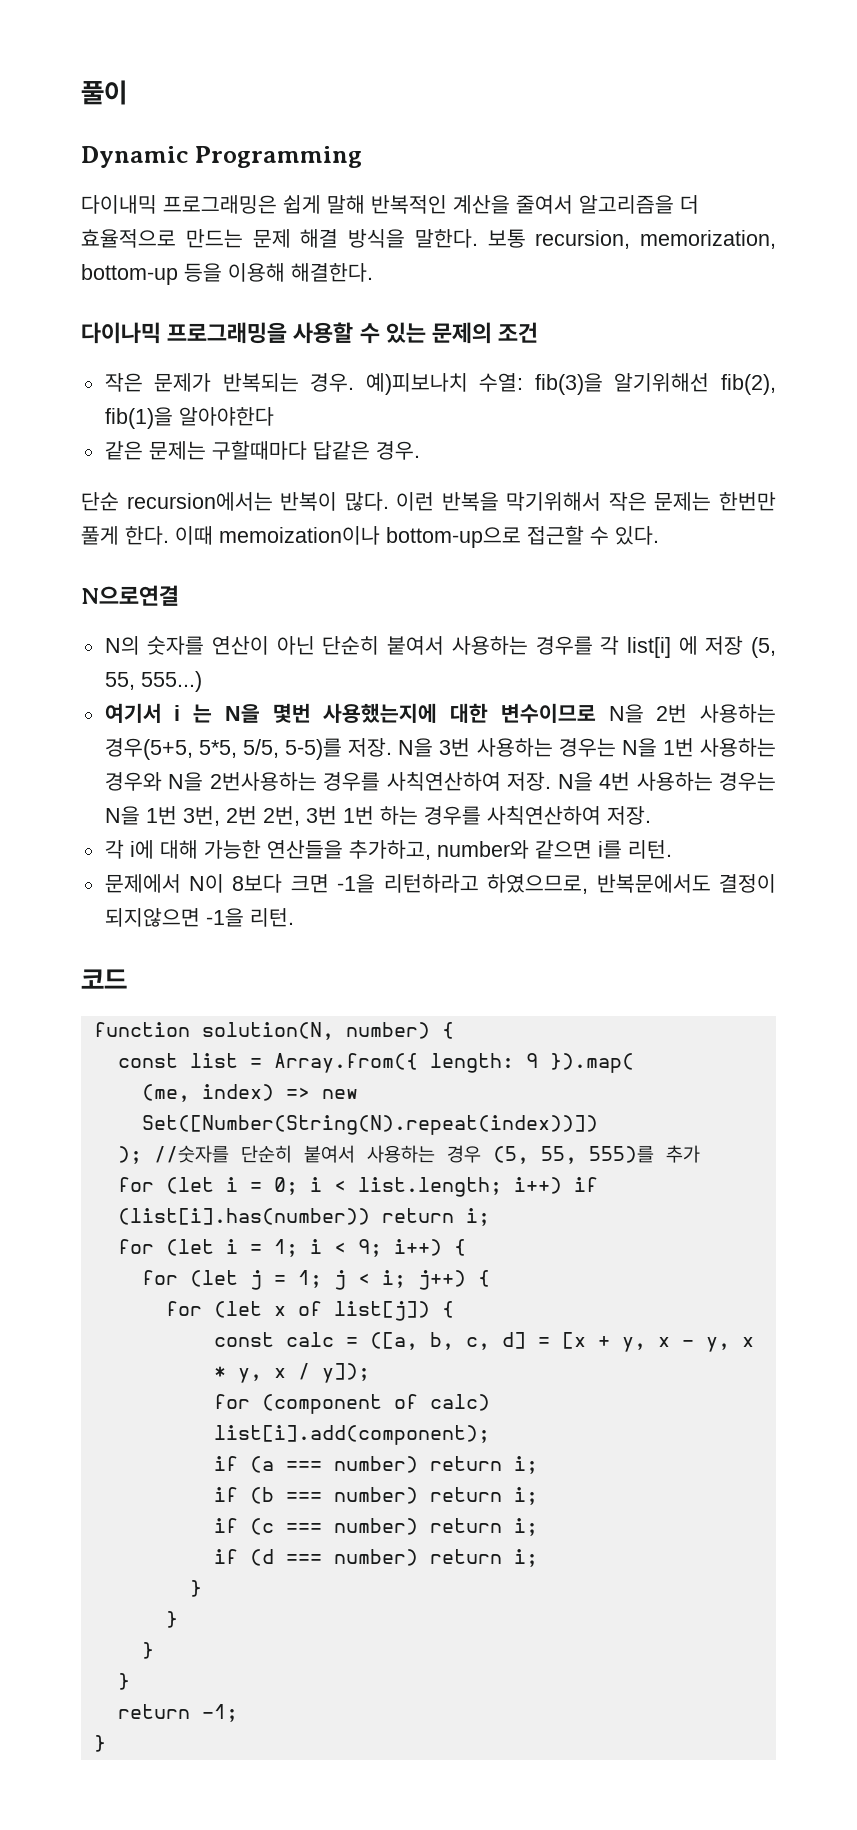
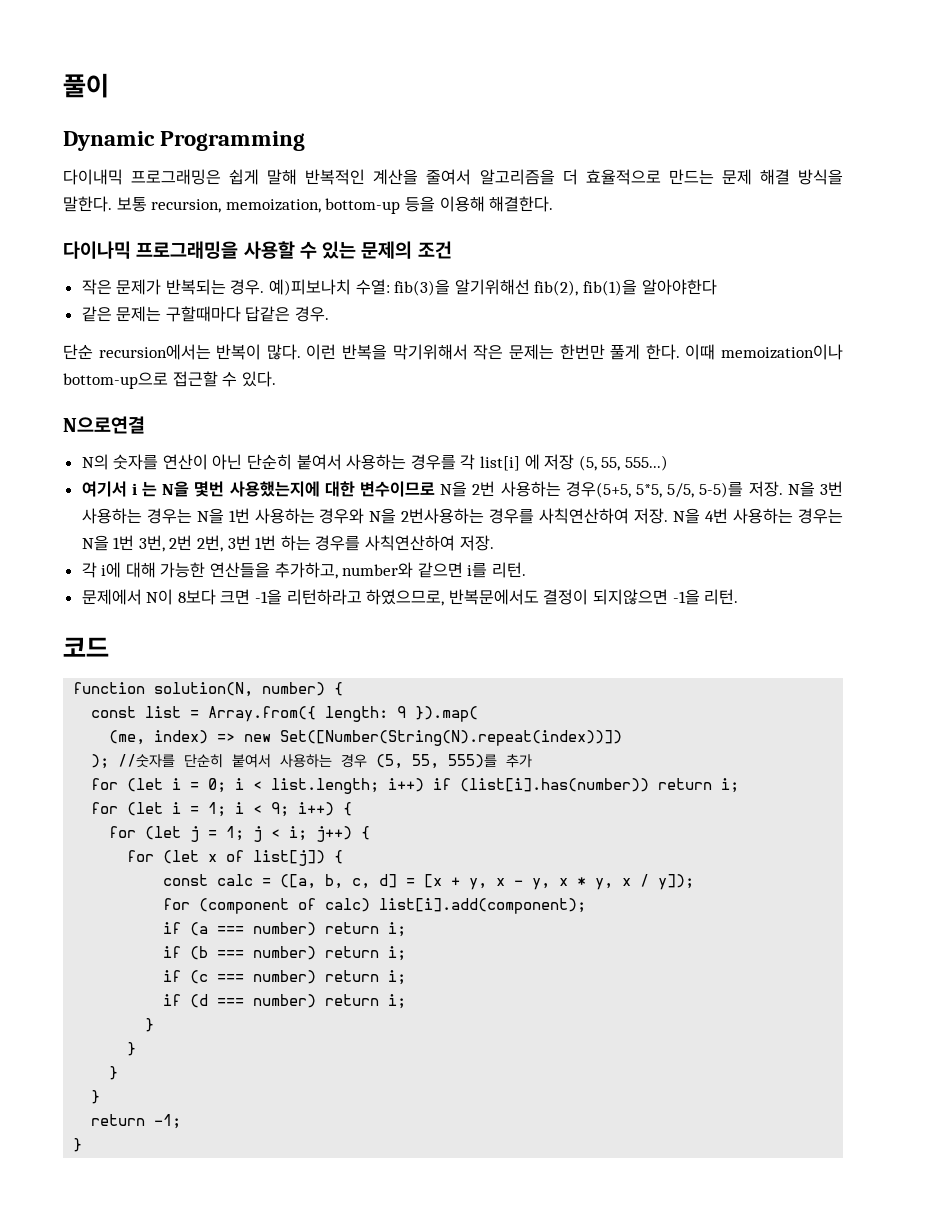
[640,230,776,249] memorization, -> [225,199,321,213] memoization,

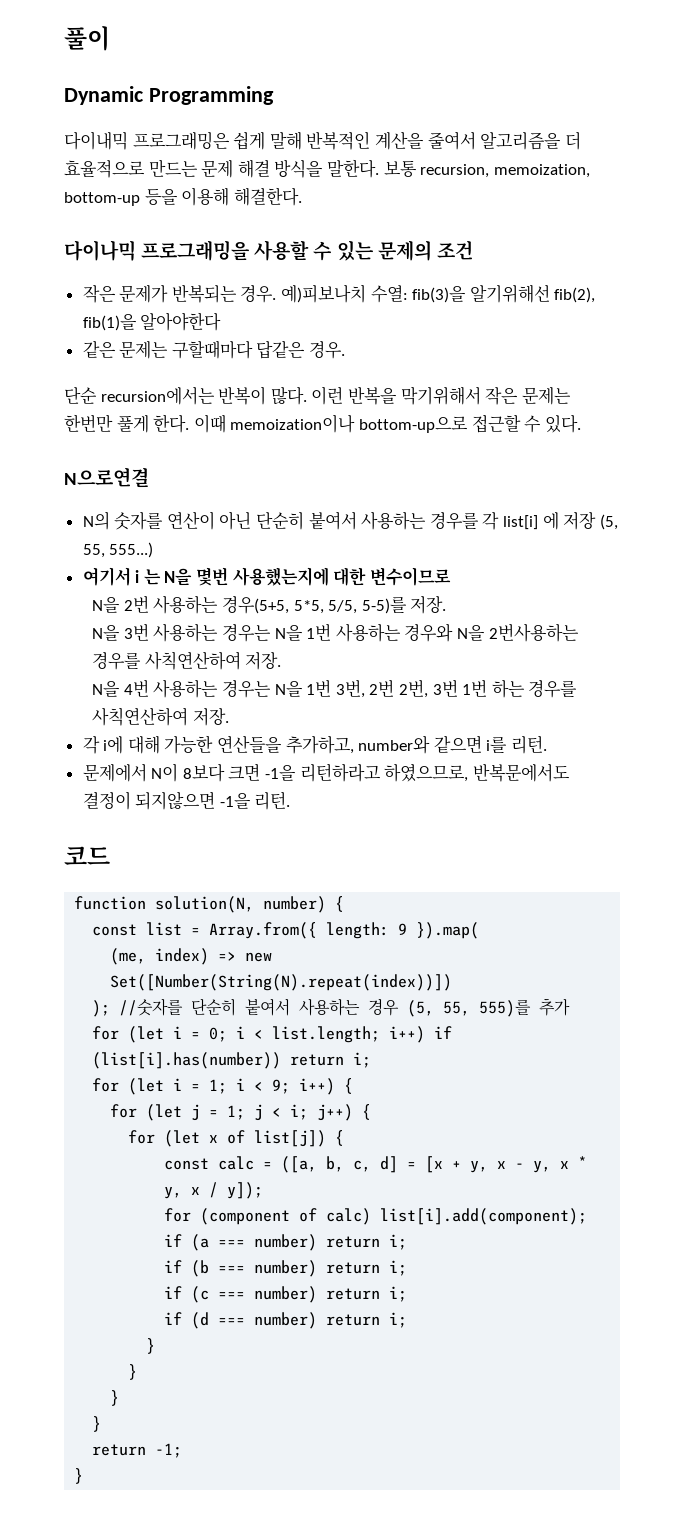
(436, 489) none -> (451, 576) //
(783, 489) none -> (447, 605) //
(669, 516) none -> (282, 661) //

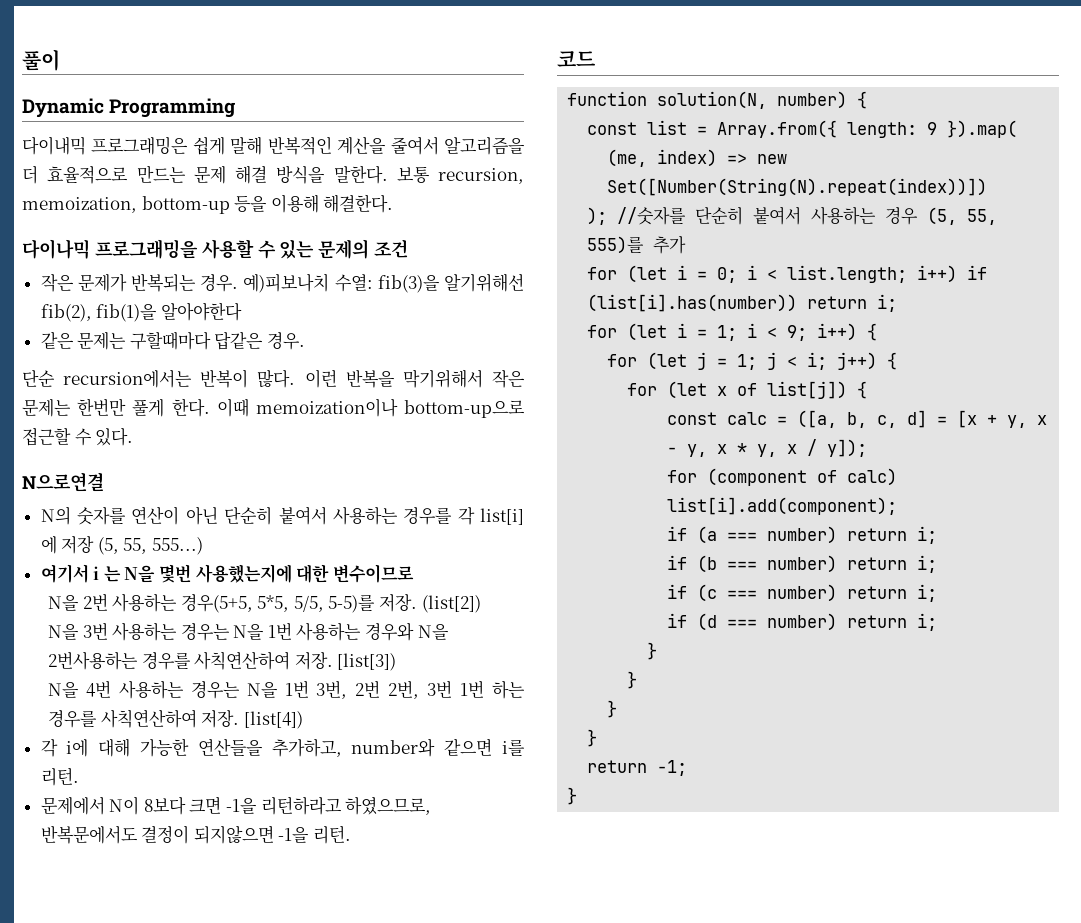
(447, 605) none -> [421,595,481,613] (list[2])
(282, 661) none -> [337,653,397,671] [list[3])
(229, 717) none -> [243,711,303,729] [list[4])

